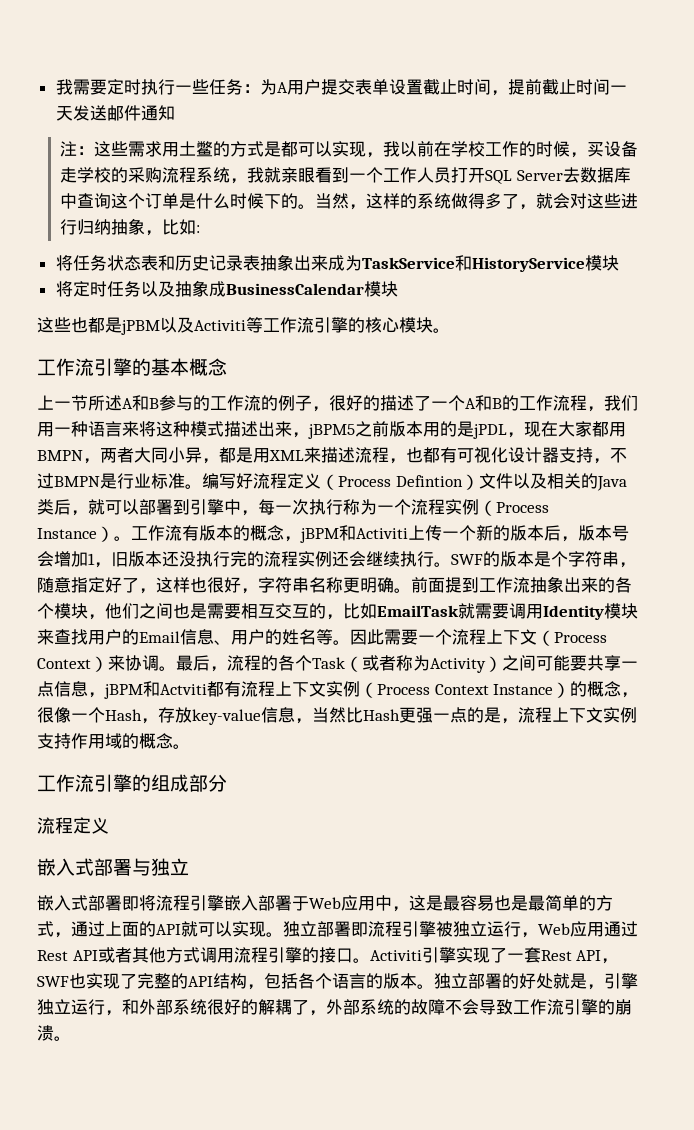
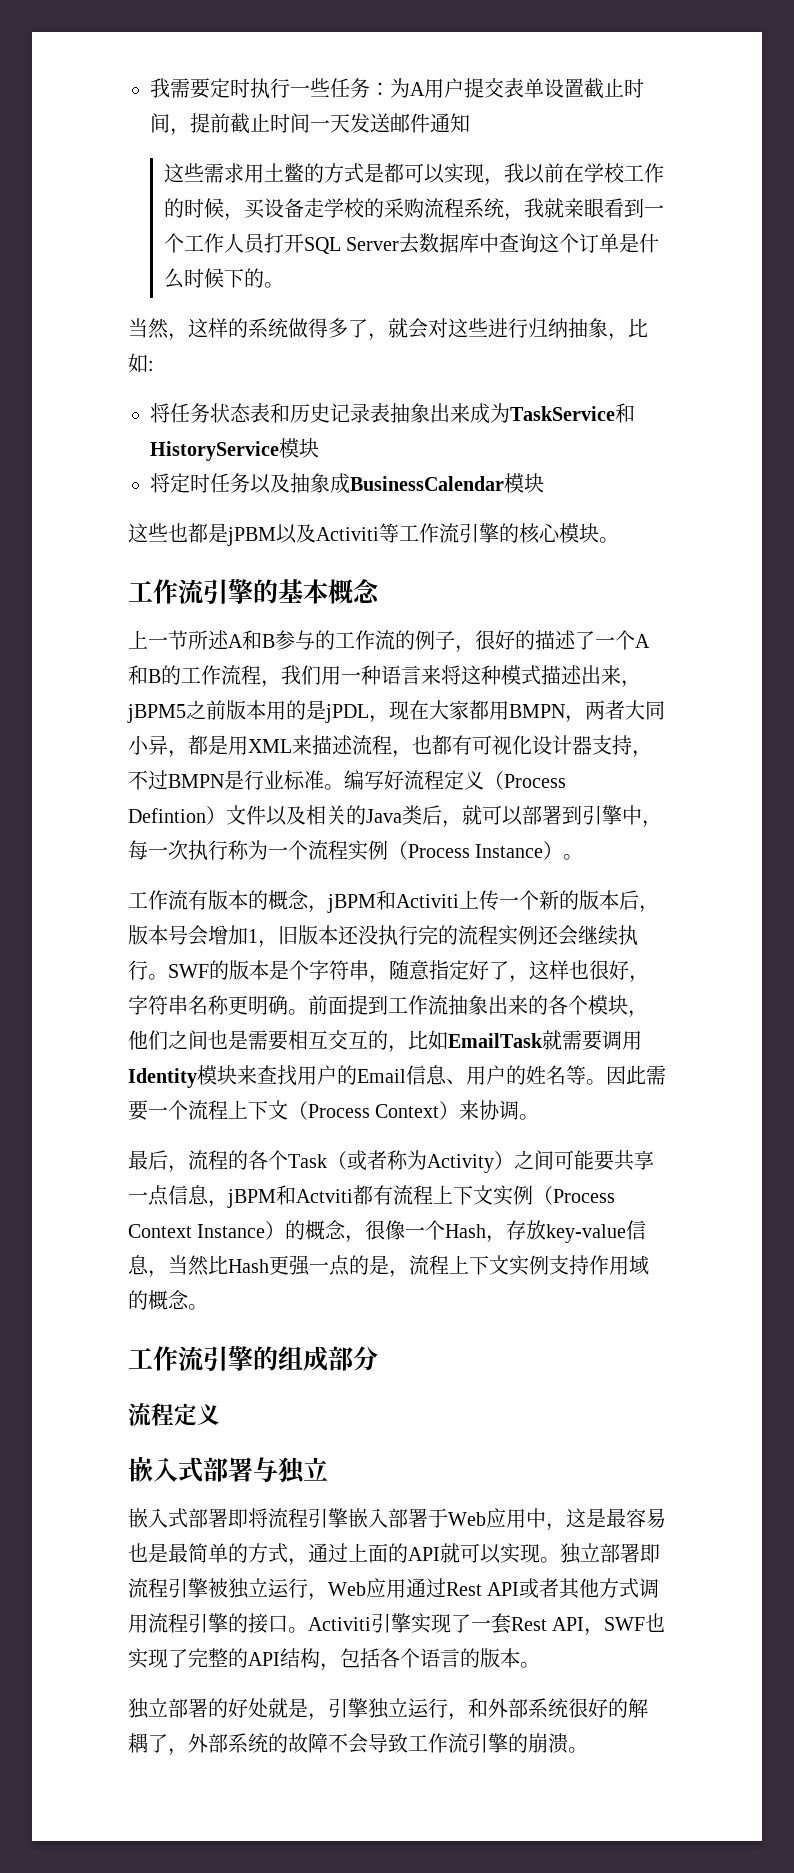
[59,141,94,157] 注： -> (470, 123) none
(315, 206) none -> (284, 285) //
(131, 538) none -> (584, 857) //
(176, 668) none -> (540, 1117) //
(434, 986) none -> (540, 1665) //

